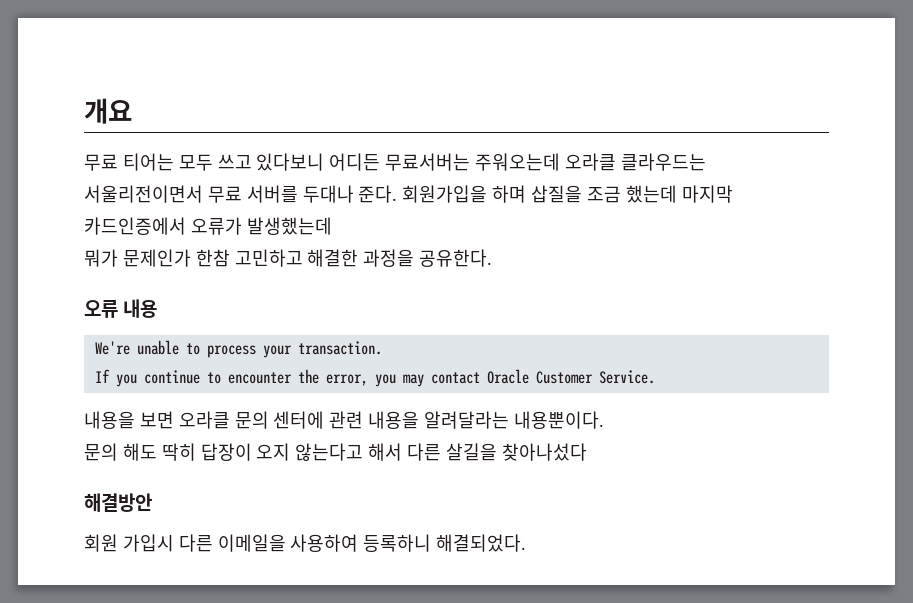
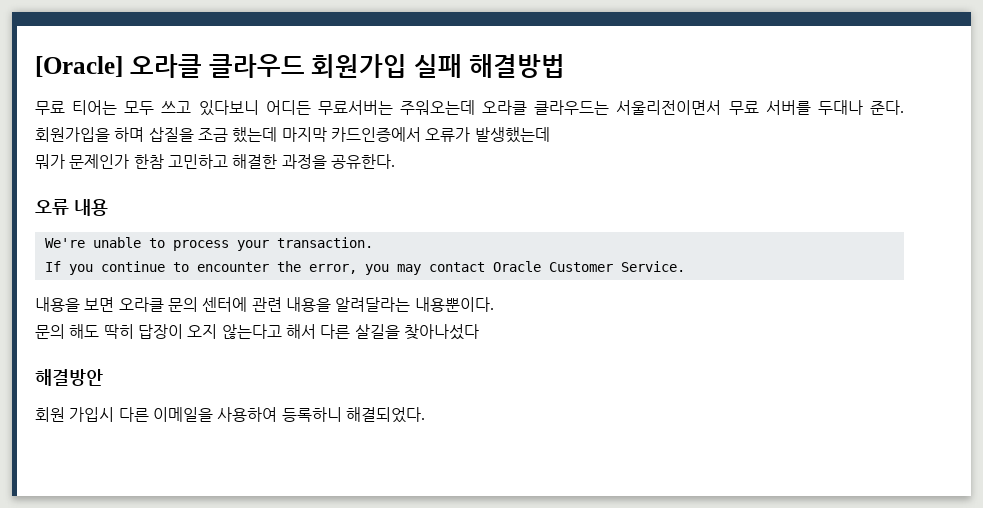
[84,98,132,124] 개요 -> [35,54,565,78] [Oracle] 오라클 클라우드 회원가입 실패 해결방법

